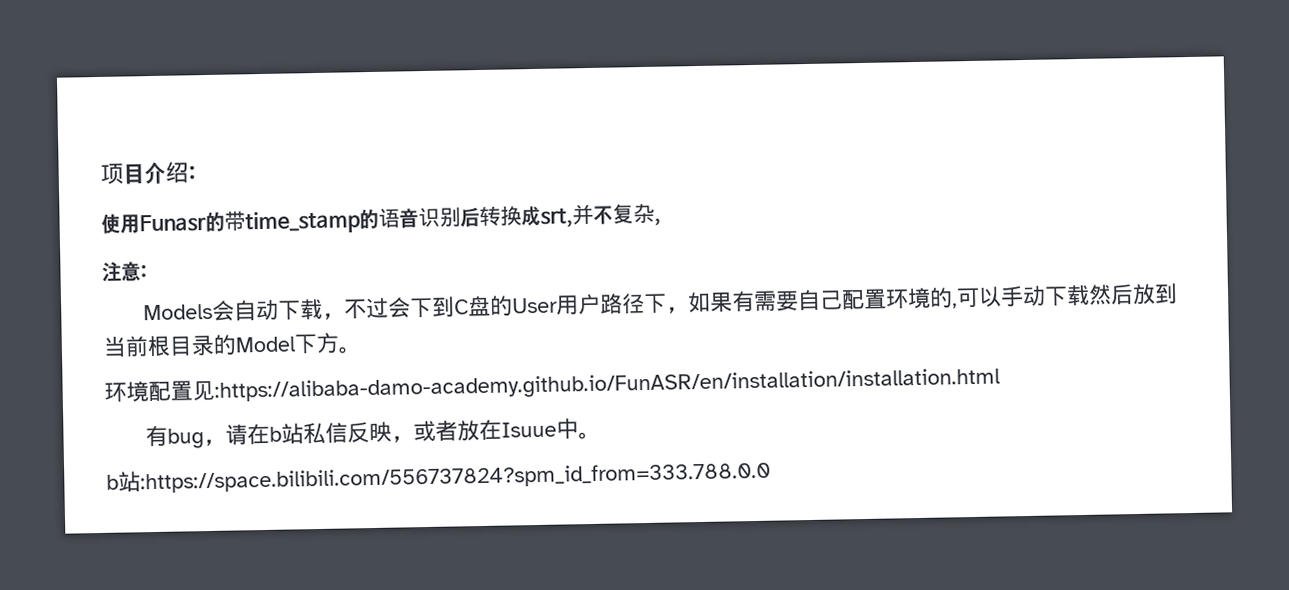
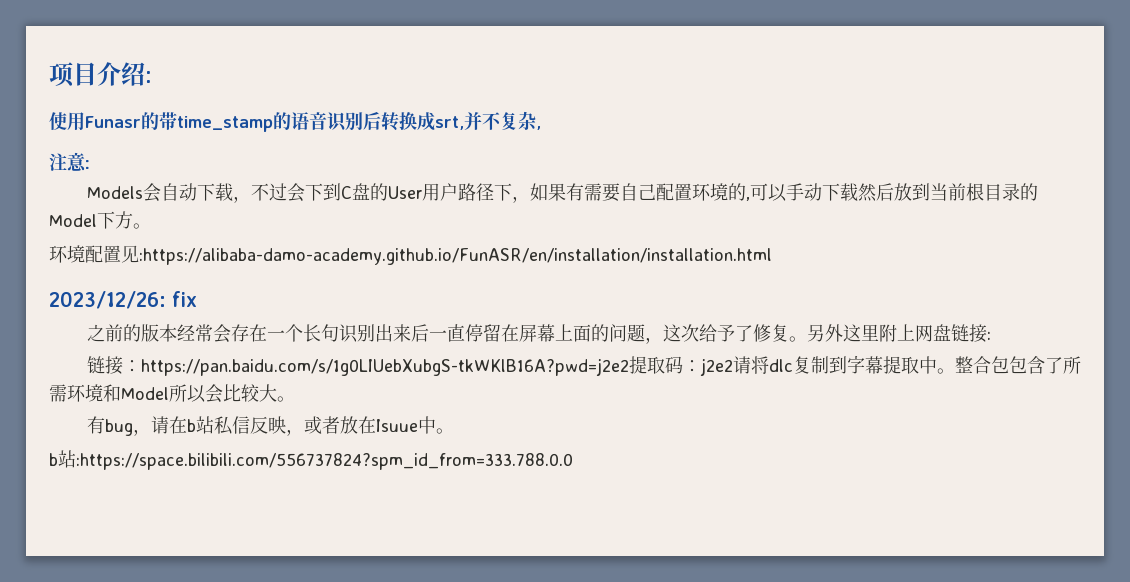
(1000, 385) none -> [49,291,197,309] [86,324,991,344] [86,355,1081,376] [49,384,295,403] // 2023/12/26: fix // 之前的版本经常会存在一个长句识别出来后一直停留在屏幕上面的问题，这次给予了修复。另外这里附上网盘链接: // 链接：https://pan.baidu.com/s/1g0LIUebXubgS-tkWKlB16A?pwd=j2e2提取码：j2e2请将dlc复制到字幕提取中。整合包包含了所需环境和Model所以会比较大。

